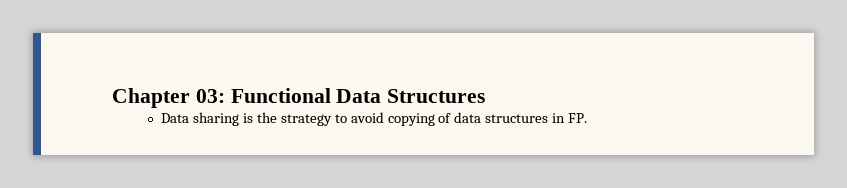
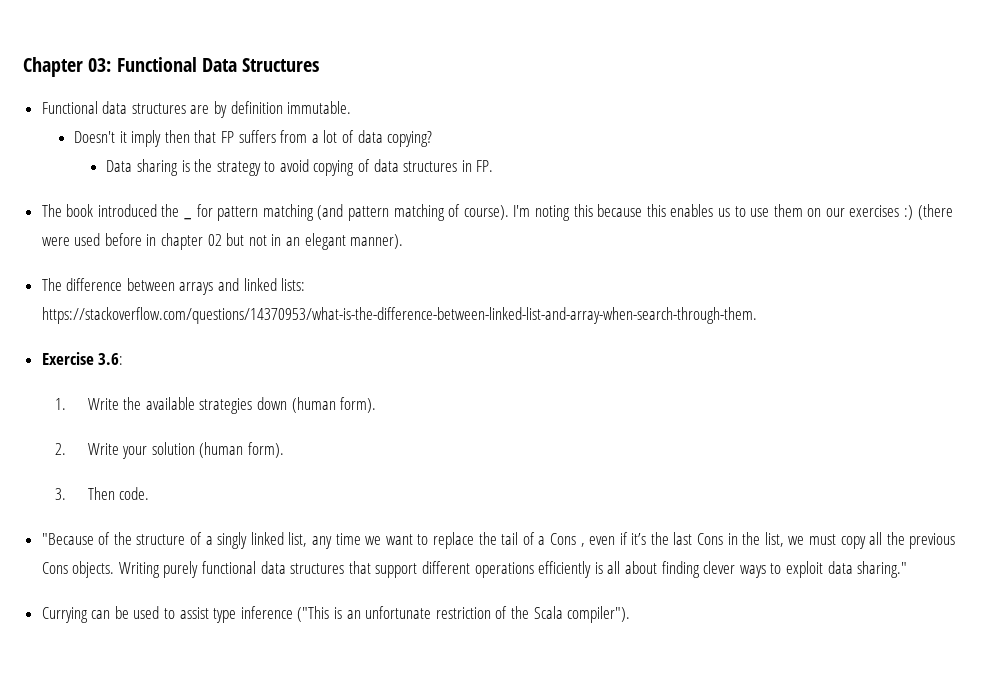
(486, 96) none -> [41,101,352,118] [74,130,433,147] // Functional data structures are by definition immutable. // Doesn't it imply then that FP suffers from a lot of data copying?
(588, 118) none -> [41,204,180,217] [184,217,193,220] [196,204,953,221] [41,233,404,250] [41,278,306,295] [41,307,757,324] [41,352,124,365] [55,397,377,414] [55,442,284,459] [55,487,150,500] [41,532,956,549] [41,561,908,578] [41,606,631,623] // The book introduced the _ for pattern matching (and pattern matching of course). I'm noting this because this enables us to use them on our exercises :) (there were used before in chapter 02 but not in an elegant manner). // The difference between arrays and linked lists: https://stackoverflow.com/questions/14370953/what-is-the-difference-between-linked-list-and-array-when-search-through-them. // Exercise 3.6: // 1. Write the available strategies down (human form). // 2. Write your solution (human form). // 3. Then code. // "Because of the structure of a singly linked list, any time we want to replace the tail of a Cons , even if it’s the last Cons in the list, we must copy all the previous Cons objects. Writing purely functional data structures that support different operations efficiently is all about finding clever ways to exploit data sharing." // Currying can be used to assist type inference ("This is an unfortunate restriction of the Scala compiler").

